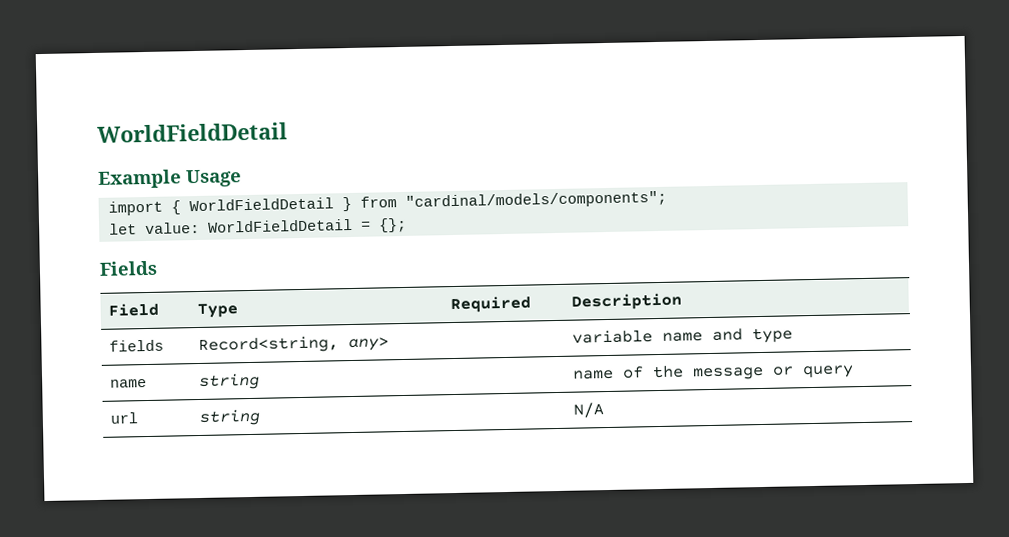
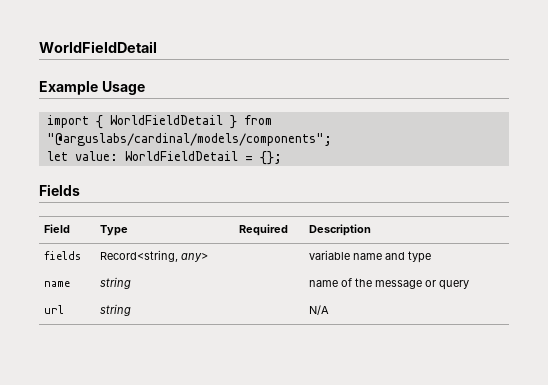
[405,190,668,210] "cardinal/models/components"; -> [46,133,332,146] "@arguslabs/cardinal/models/components";

